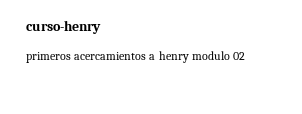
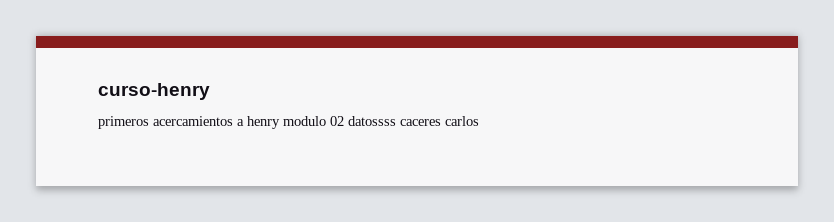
(246, 56) none -> [348,116,479,126] datossss caceres carlos

